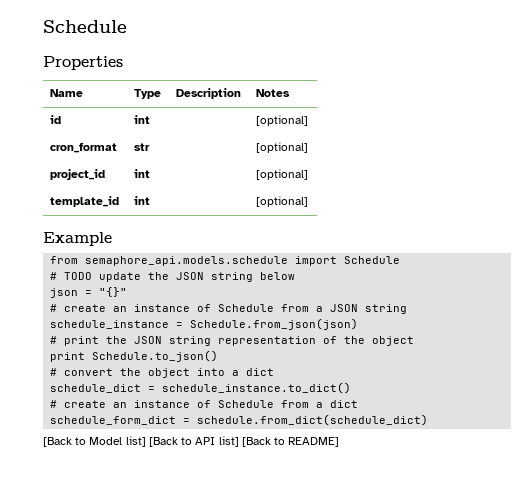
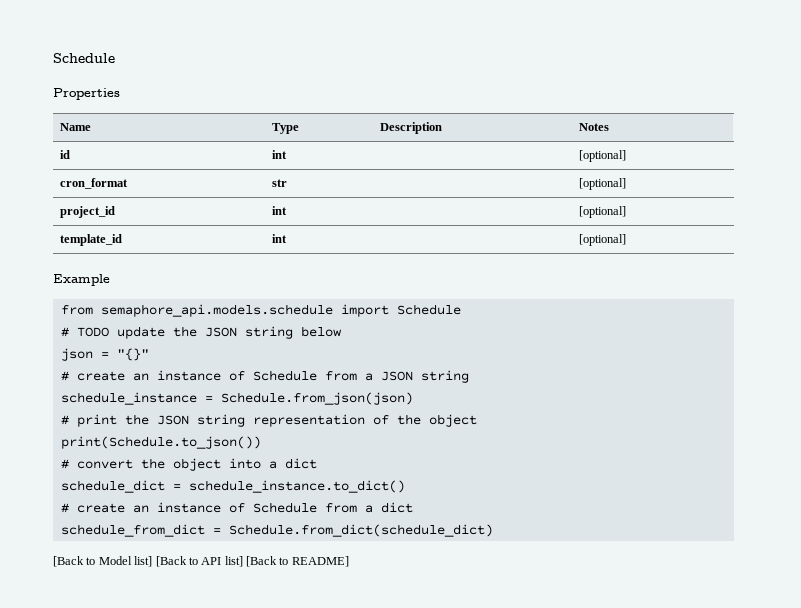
[50,350,219,362] print Schedule.to_json() -> [60,436,261,449] print(Schedule.to_json())
[50,414,429,426] schedule_form_dict = schedule.from_dict(schedule_dict) -> [60,524,493,537] schedule_from_dict = Schedule.from_dict(schedule_dict)

